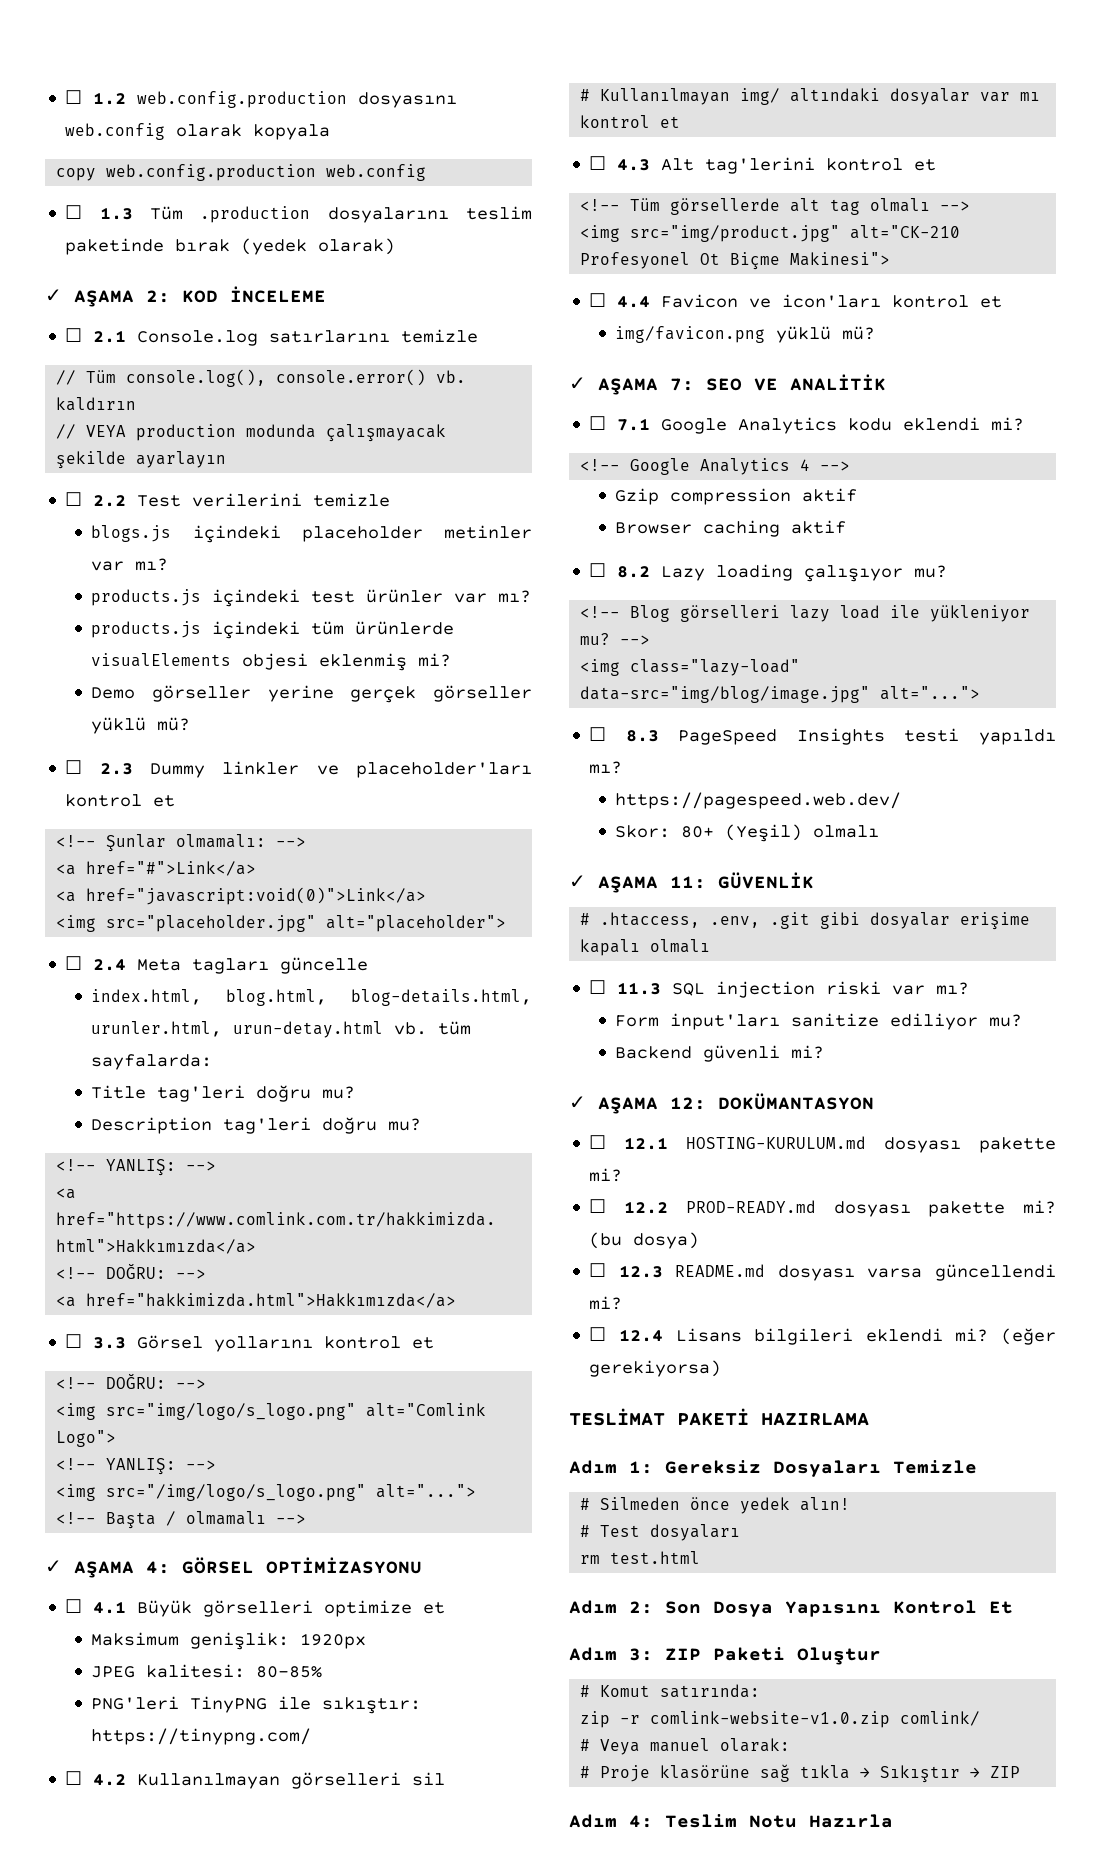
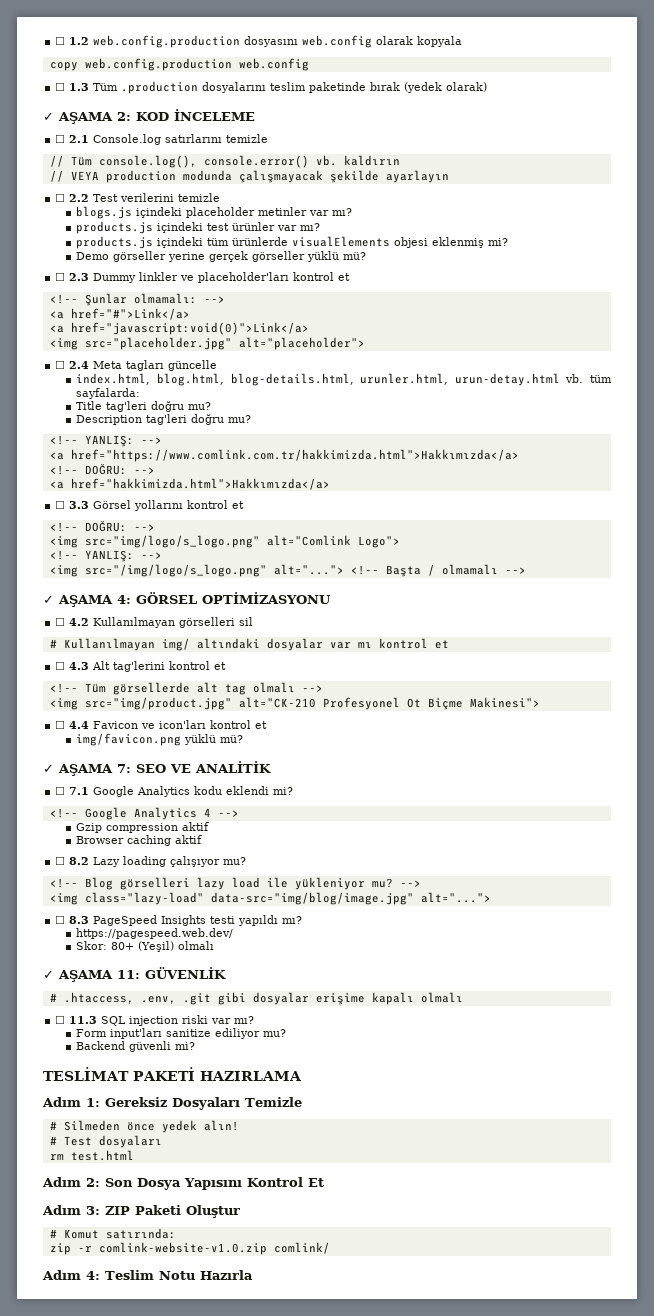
[65,1599,446,1617] [91,1632,367,1650] [91,1664,323,1678] [91,1696,422,1714] [91,1728,312,1745] // ☐ 4.1 Büyük görselleri optimize et // Maksimum genişlik: 1920px // JPEG kalitesi: 80-85% // PNG'leri TinyPNG ile sıkıştır: https://tinypng.com/ -> (331, 598) none
[569,1093,874,1114] [589,1135,1056,1153] [589,1168,623,1182] [589,1199,1056,1217] [589,1232,700,1249] [589,1263,1056,1281] [589,1296,623,1310] [589,1327,1056,1345] [589,1360,722,1377] // ✓ AŞAMA 12: DOKÜMANTASYON // ☐ 12.1 HOSTING-KURULUM.md dosyası pakette mi? // ☐ 12.2 PROD-READY.md dosyası pakette mi? (bu dosya) // ☐ 12.3 README.md dosyası varsa güncellendi mi? // ☐ 12.4 Lisans bilgileri eklendi mi? (eğer gerekiyorsa) -> (196, 1046) none
[580,1738,791,1755] [580,1764,1021,1783] // # Veya manuel olarak: // # Proje klasörüne sağ tıkla → Sıkıştır → ZIP -> (330, 1248) none

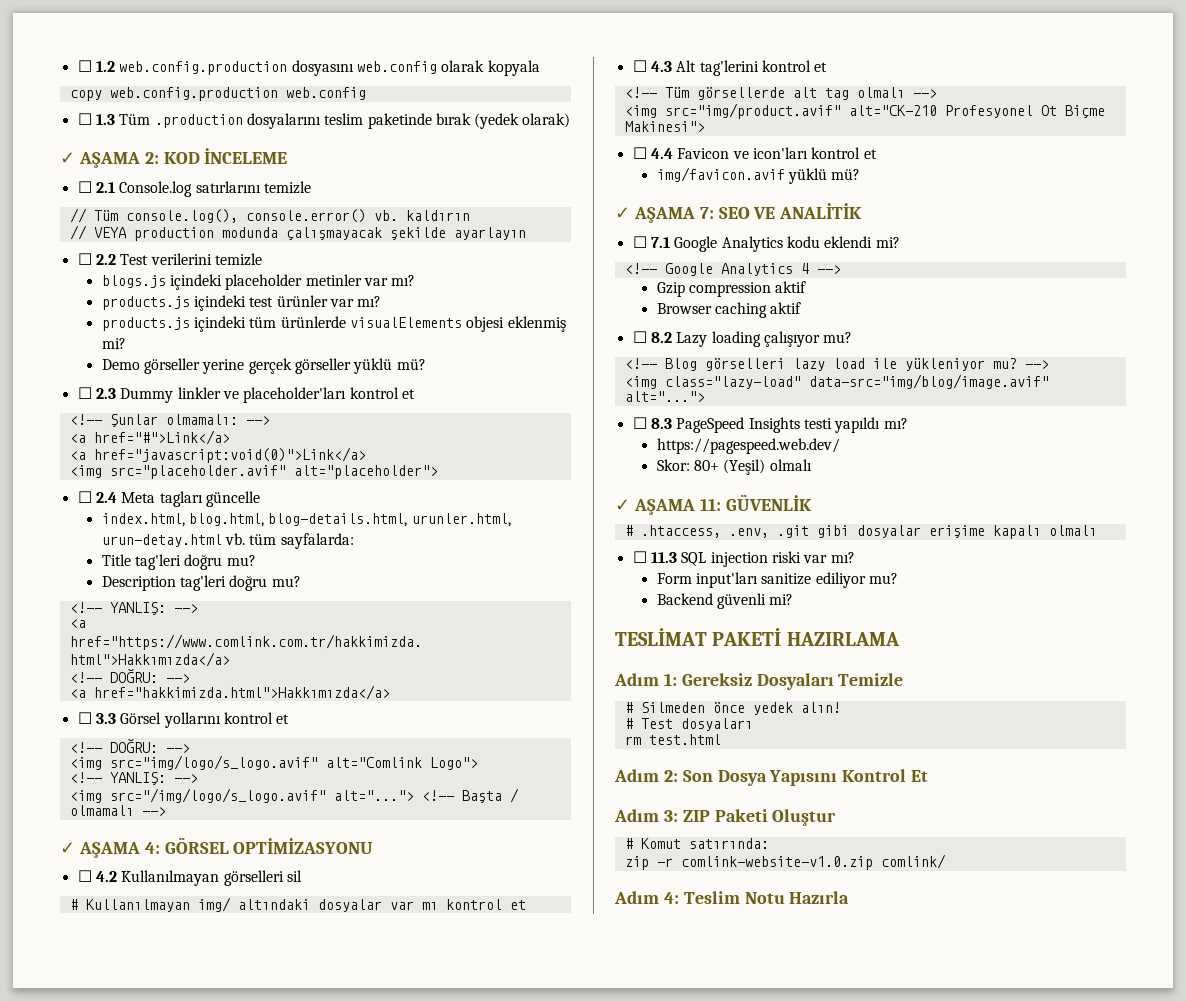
[84,337,232,350] src="placeholder.jpg" -> [109,465,286,479] src="placeholder.avif"
[84,535,260,548] src="img/logo/s_logo.png" -> [109,755,318,770] src="img/logo/s_logo.avif"
[84,564,267,577] src="/img/logo/s_logo.png" -> [109,788,326,803] src="/img/logo/s_logo.avif"
[84,697,232,710] src="img/product.jpg" -> [664,103,841,119] src="img/product.avif"
[76,733,182,746] img/favicon.png -> [656,167,785,182] img/favicon.avif
[210,892,414,905] data-src="img/blog/image.jpg" -> [808,374,1049,389] data-src="img/blog/image.avif"

